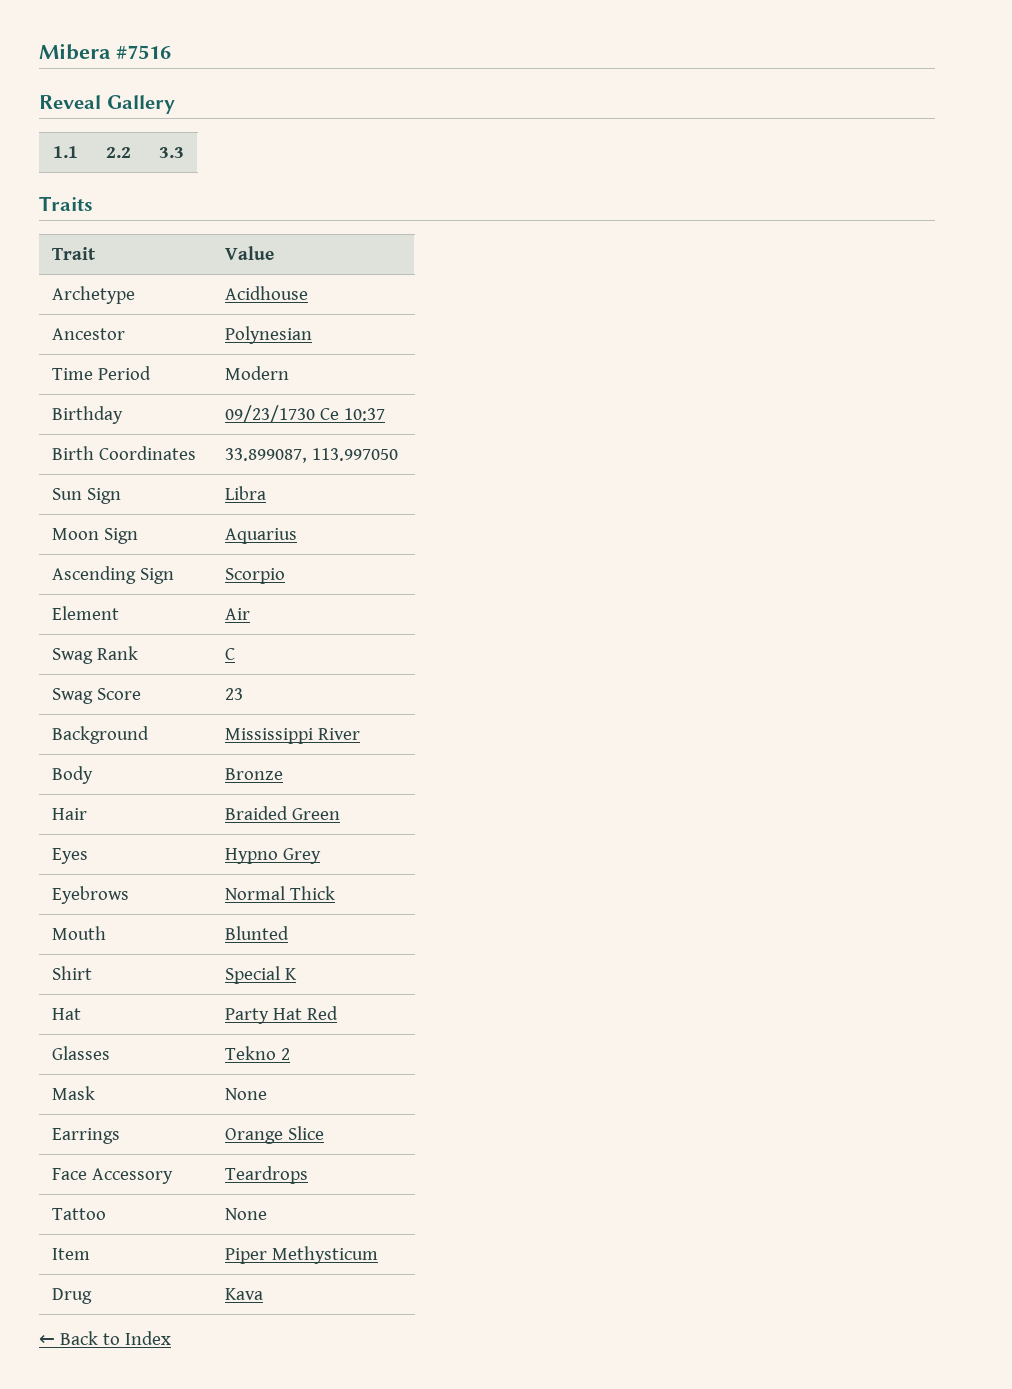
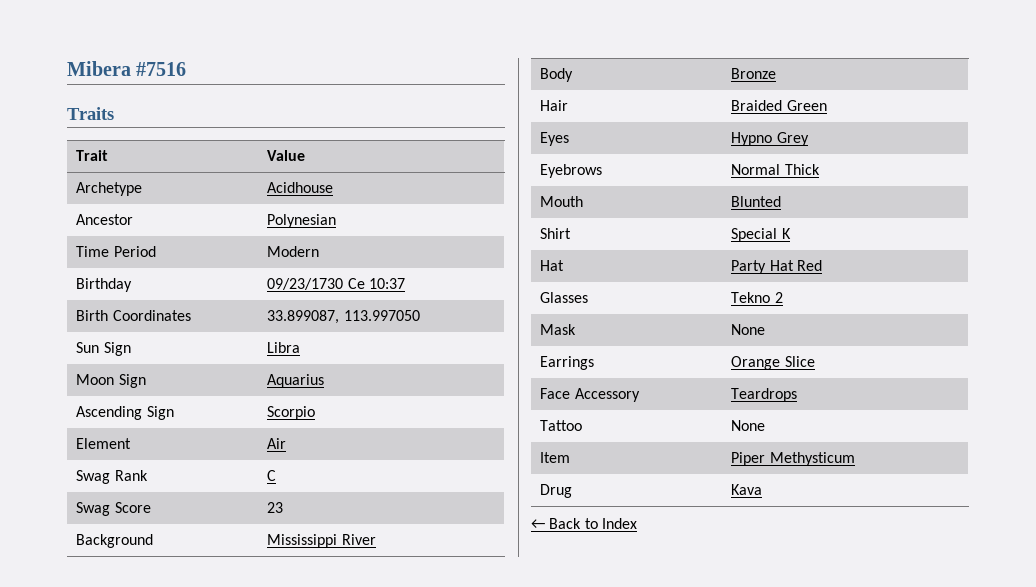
[39,95,175,114] [53,146,78,158] [105,147,131,158] [158,147,184,158] // Reveal Gallery // 1.1 | 2.2 | 3.3 -> (187, 69) none

